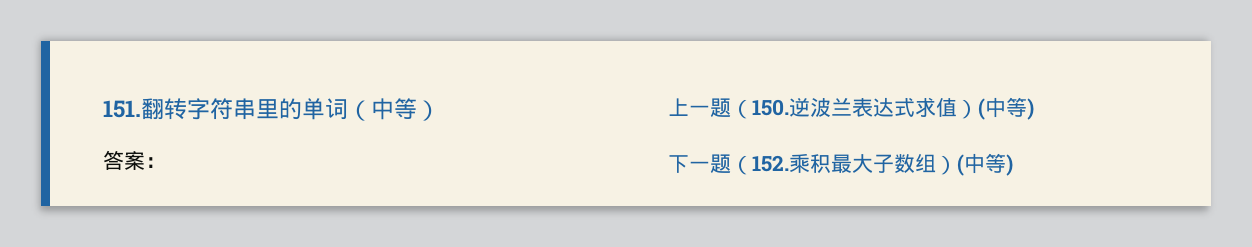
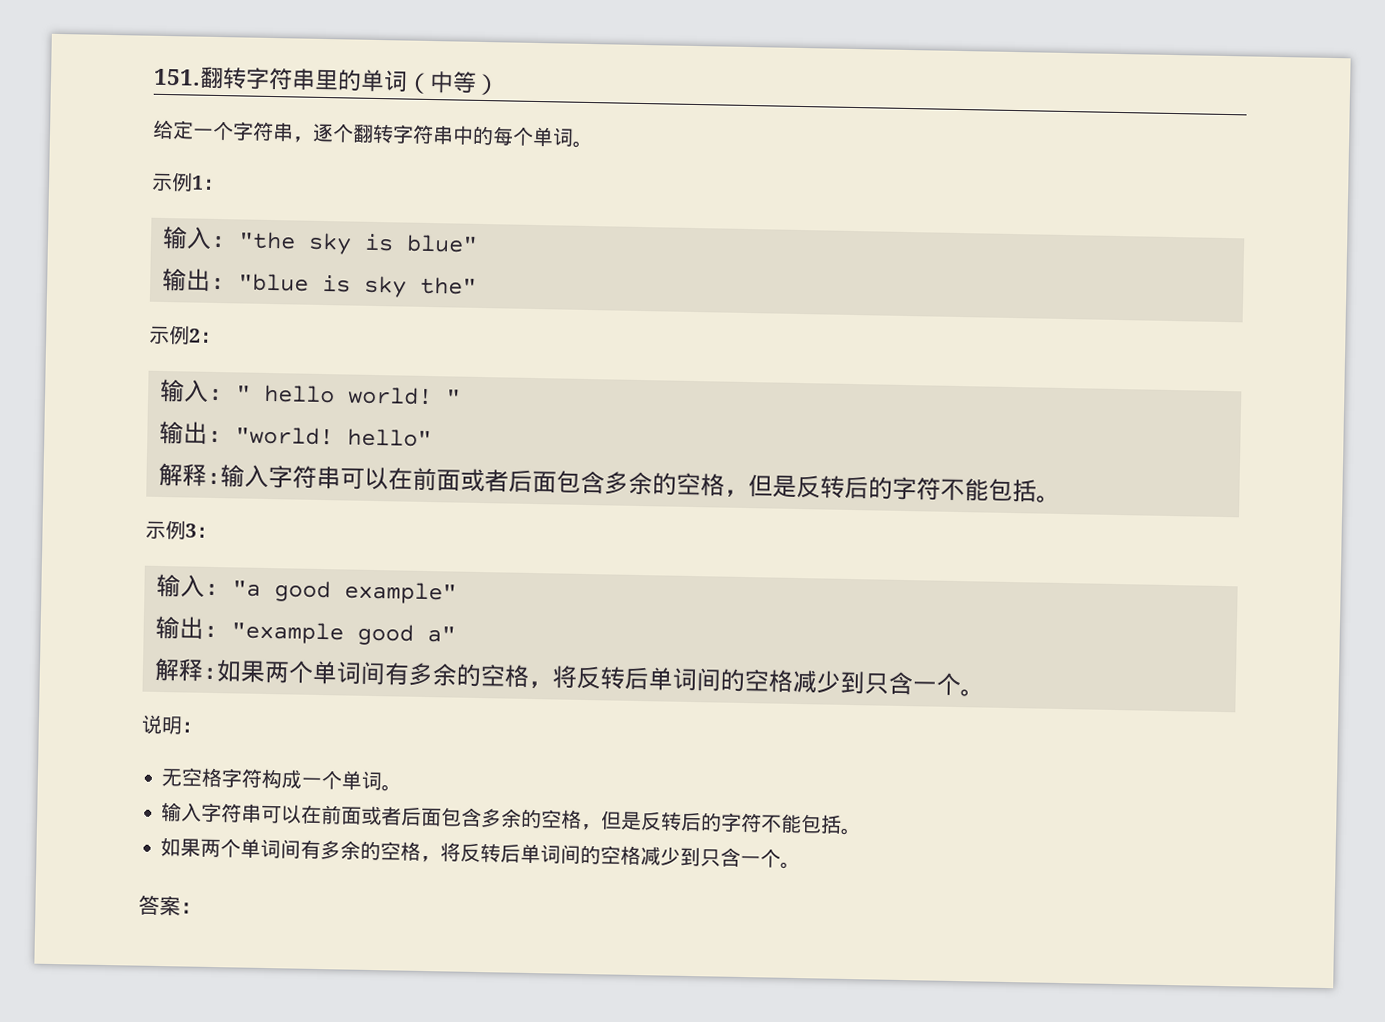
[103,150,166,170] [668,97,1034,120] [668,153,1013,176] 答案： // 上一题（150.逆波兰表达式求值）(中等) // 下一题（152.乘积最大子数组）(中等) -> [152,119,593,149] [151,172,224,192] [161,225,478,255] [161,267,477,298] [149,325,221,345] [158,378,461,406] [158,420,432,448] [157,462,1061,503] [145,520,217,540] [155,573,457,605] [154,615,456,646] [153,657,985,697] [141,714,202,735] [161,767,403,792] [161,802,863,836] [160,837,802,870] [138,894,202,916] 给定一个字符串，逐个翻转字符串中的每个单词。 // 示例1： // 输入: "the sky is blue" // 输出: "blue is sky the" // 示例2： // 输入: " hello world! " // 输出: "world! hello" // 解释:输入字符串可以在前面或者后面包含多余的空格，但是反转后的字符不能包括。 // 示例3： // 输入: "a good example" // 输出: "example good a" // 解释:如果两个单词间有多余的空格，将反转后单词间的空格减少到只含一个。 // 说明： // 无空格字符构成一个单词。 // 输入字符串可以在前面或者后面包含多余的空格，但是反转后的字符不能包括。 // 如果两个单词间有多余的空格，将反转后单词间的空格减少到只含一个。 // 答案：

